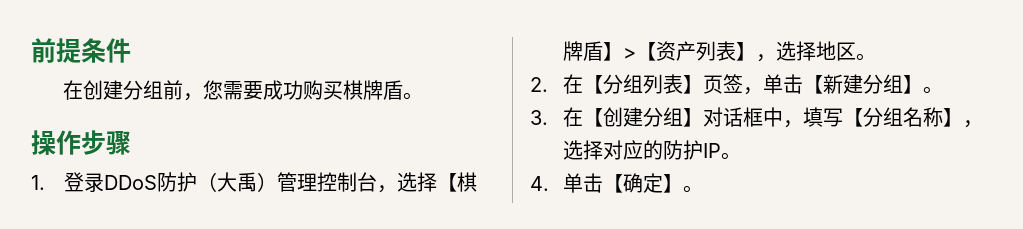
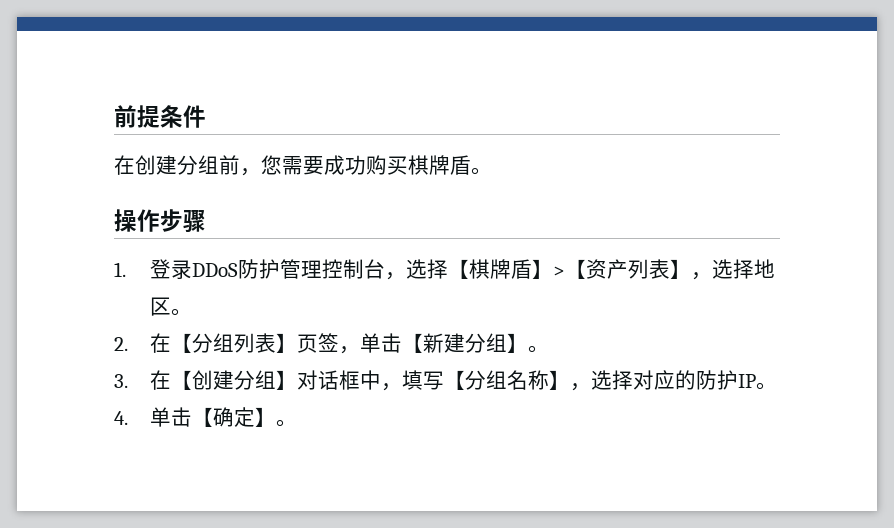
[197,172,278,192] （大禹） -> (281, 269) none

